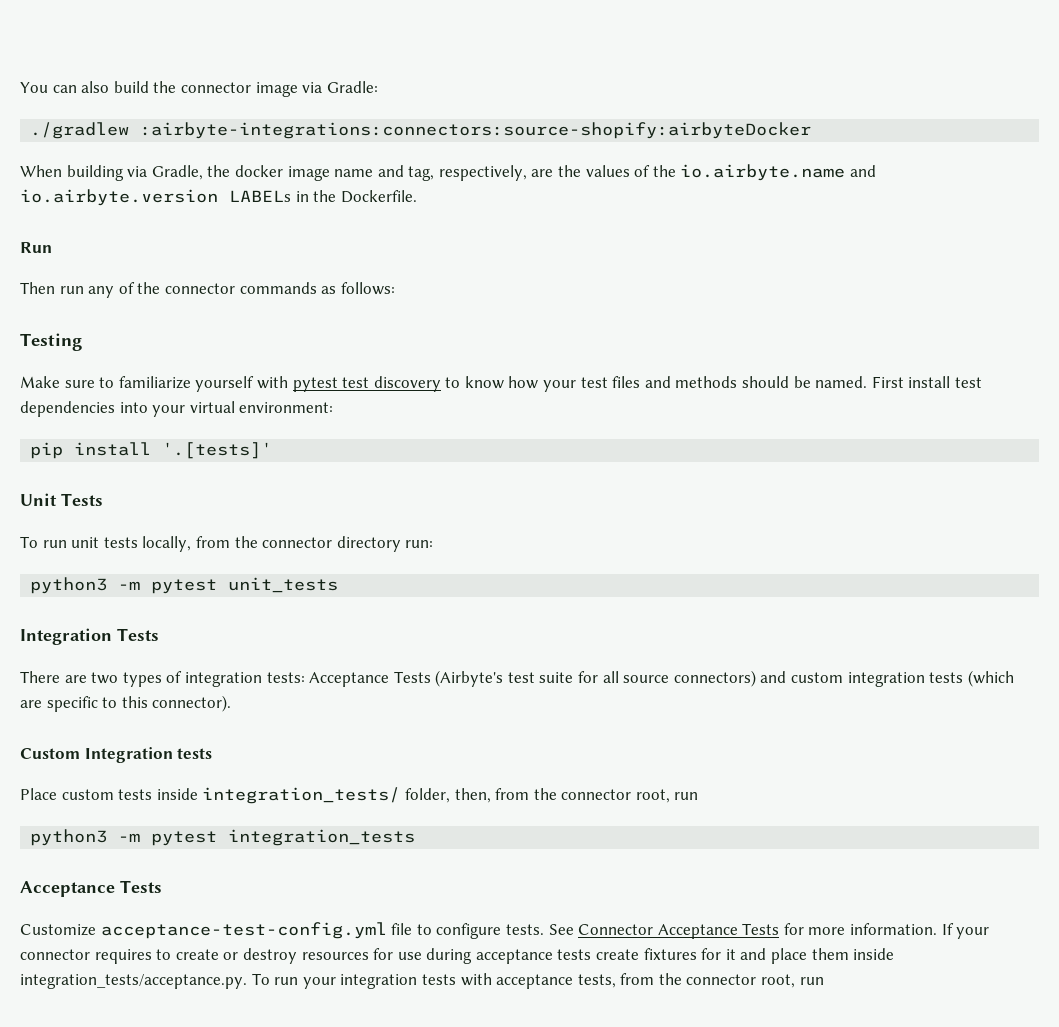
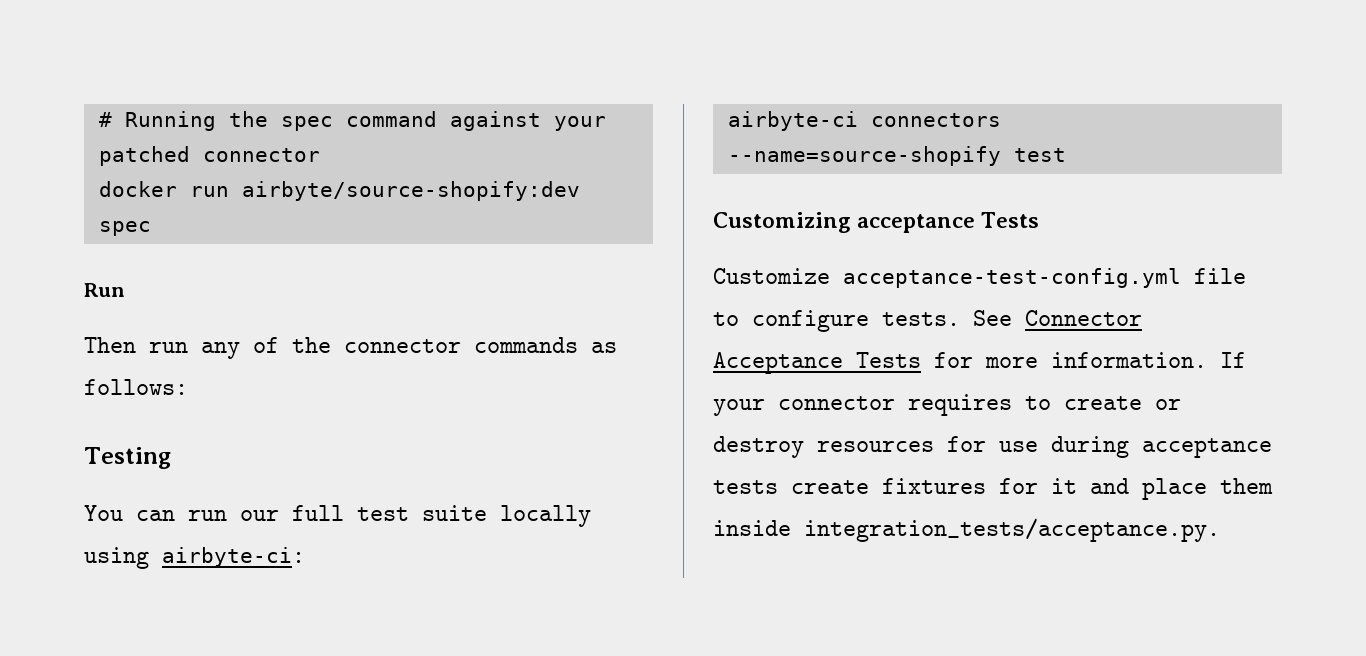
[20,81,378,97] [30,122,812,139] [20,164,877,181] [20,189,417,206] You can also build the connector image via Gradle: // ./gradlew :airbyte-integrations:connectors:source-shopify:airbyteDocker // When building via Gradle, the docker image name and tag, respectively, are the values of the io.airbyte.name and io.airbyte.version LABELs in the Dockerfile. -> [98,111,606,131] [98,146,320,166] [98,181,580,201] [98,221,151,236] # Running the spec command against your patched connector // docker run airbyte/source-shopify:dev spec
[20,376,982,392] [20,401,334,417] [30,442,273,459] [20,493,103,506] [20,536,434,552] [30,577,339,594] [20,628,159,645] [20,670,1014,687] [20,695,232,712] [20,747,213,763] [20,787,699,804] [30,829,416,846] [20,881,115,897] Make sure to familiarize yourself with pytest test discovery to know how your test files and methods should be named. First install test dependencies into your virtual environment: // pip install '.[tests]' // Unit Tests // To run unit tests locally, from the connector directory run: // python3 -m pytest unit_tests // Integration Tests // There are two types of integration tests: Acceptance Tests (Airbyte's test suite for all source connectors) and custom integration tests (which are specific to this connector). // Custom Integration tests // Place custom tests inside integration_tests/ folder, then, from the connector root, run // python3 -m pytest integration_tests // Acceptance -> [84,505,591,527] [84,547,305,569] [727,111,1001,131] [727,146,1066,166] [713,212,976,233] You can run our full test suite locally using airbyte-ci: // airbyte-ci connectors --name=source-shopify test // Customizing acceptance
[251,973,824,989] To run your integration tests with acceptance tests, from the connector root, run -> (1220, 530) none

